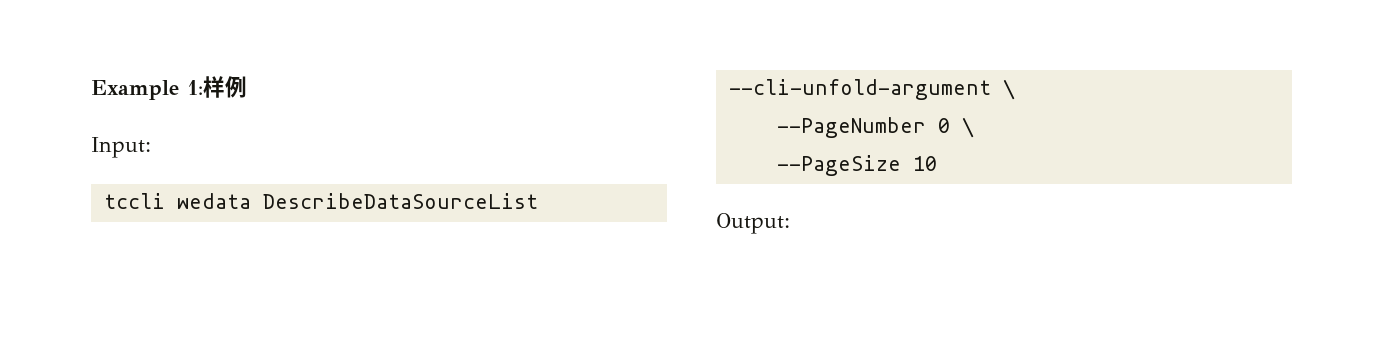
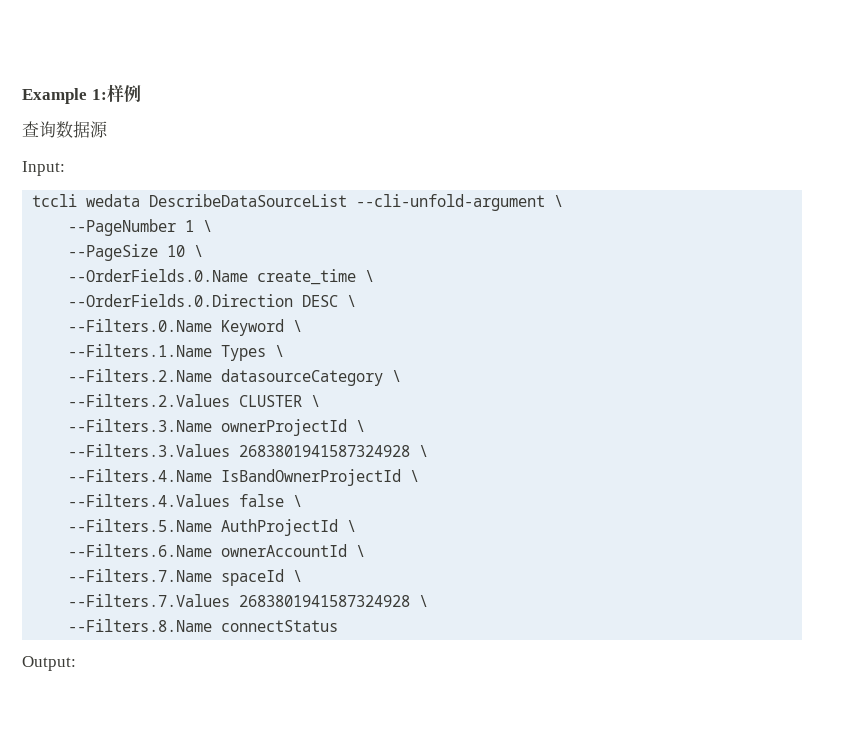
(247, 87) none -> [22,121,108,138] // 查询数据源
[937,118,950,133] 0 -> [185,220,195,232] 1
(937, 163) none -> [194,245,204,257] [68,269,375,285] [68,294,357,307] [68,319,303,336] [68,344,285,361] [68,369,402,386] [68,394,321,407] [68,419,366,436] [68,444,429,457] [68,469,420,486] [68,494,303,507] [68,519,357,536] [68,544,366,557] [68,569,303,586] [68,594,429,607] [68,619,339,632] \ // --OrderFields.0.Name create_time \ // --OrderFields.0.Direction DESC \ // --Filters.0.Name Keyword \ // --Filters.1.Name Types \ // --Filters.2.Name datasourceCategory \ // --Filters.2.Values CLUSTER \ // --Filters.3.Name ownerProjectId \ // --Filters.3.Values 2683801941587324928 \ // --Filters.4.Name IsBandOwnerProjectId \ // --Filters.4.Values false \ // --Filters.5.Name AuthProjectId \ // --Filters.6.Name ownerAccountId \ // --Filters.7.Name spaceId \ // --Filters.7.Values 2683801941587324928 \ // --Filters.8.Name connectStatus

